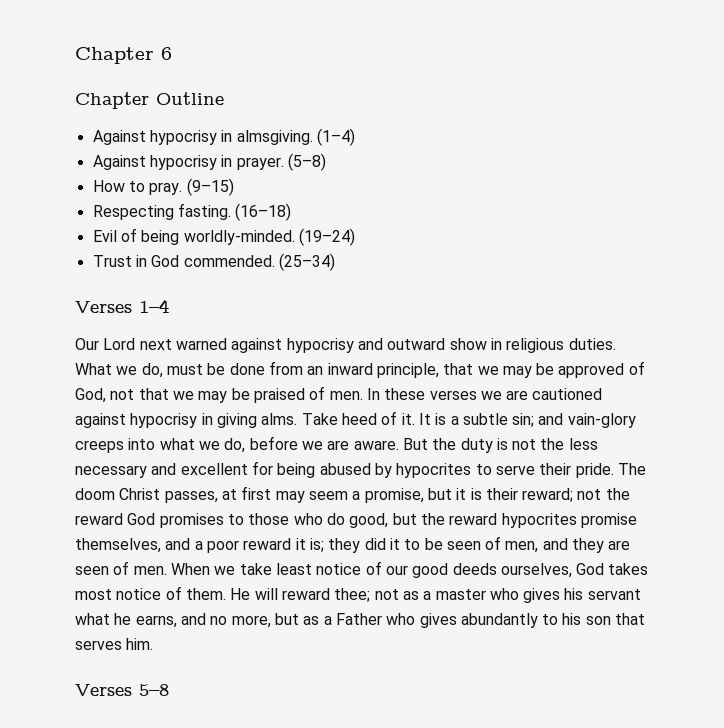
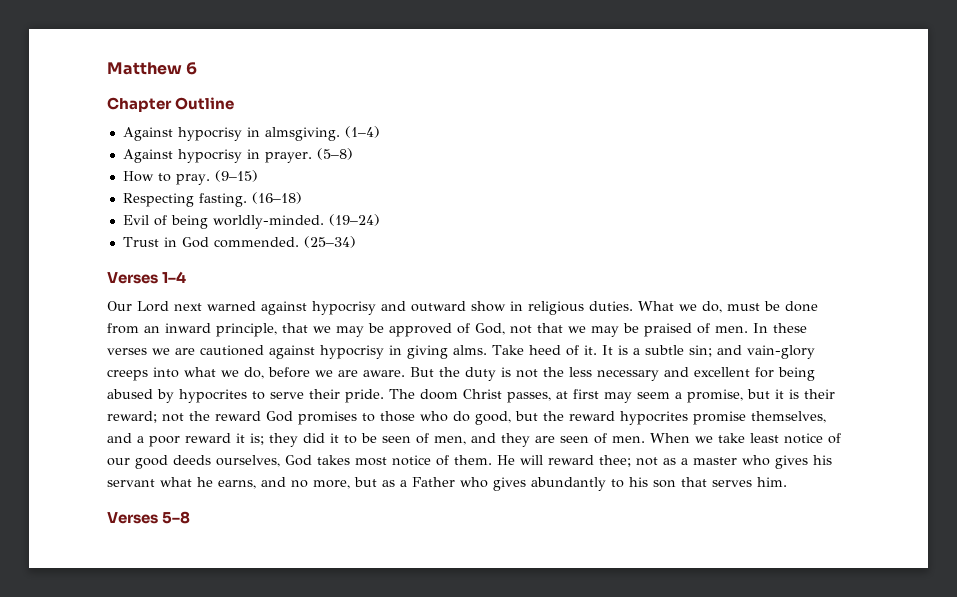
[75,47,154,64] Chapter -> [107,62,182,75] Matthew

